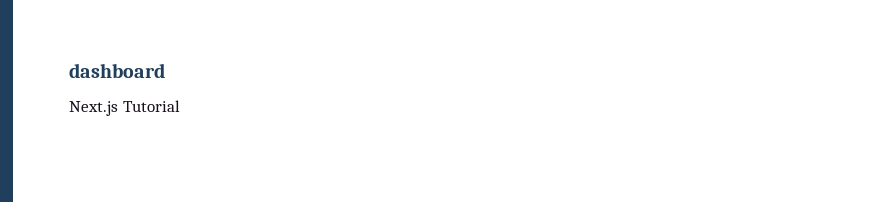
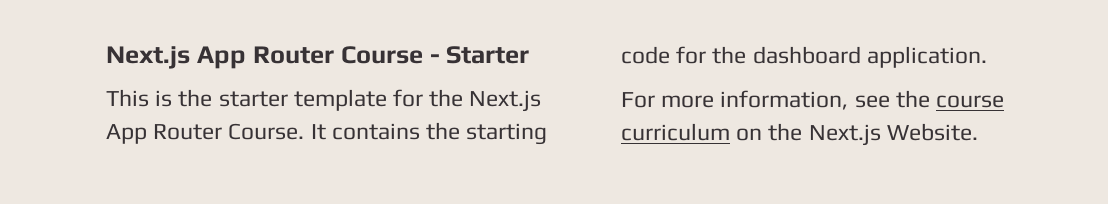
[69,63,165,78] [69,100,180,116] dashboard // Next.js Tutorial -> [106,46,530,69] [106,89,542,112] [106,122,548,145] [621,46,987,68] [621,90,1005,110] [621,123,978,146] Next.js App Router Course - Starter // This is the starter template for the Next.js App Router Course. It contains the starting code for the dashboard application. // For more information, see the course curriculum on the Next.js Website.

